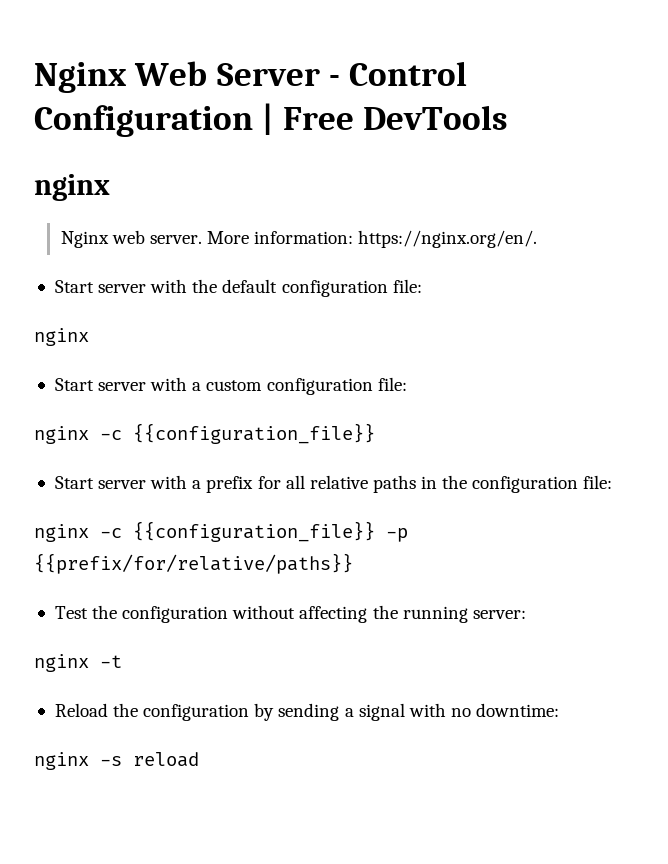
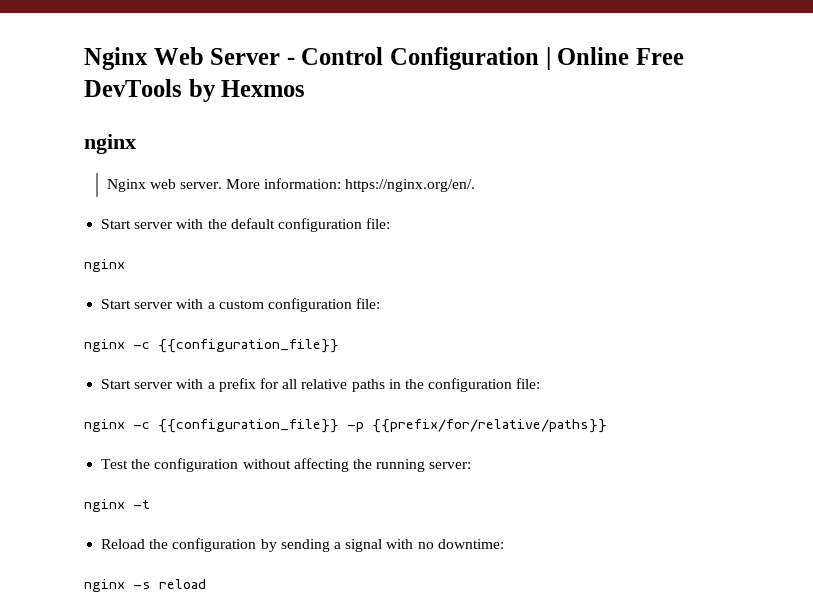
(274, 119) none -> [557,47,630,65] Online
(508, 117) none -> [188,79,306,102] by Hexmos

